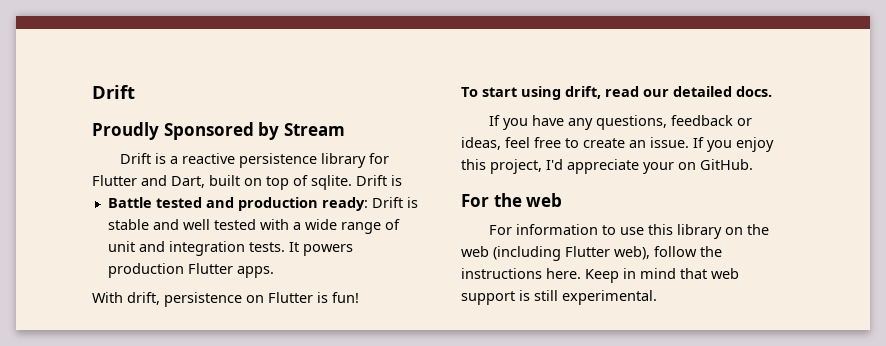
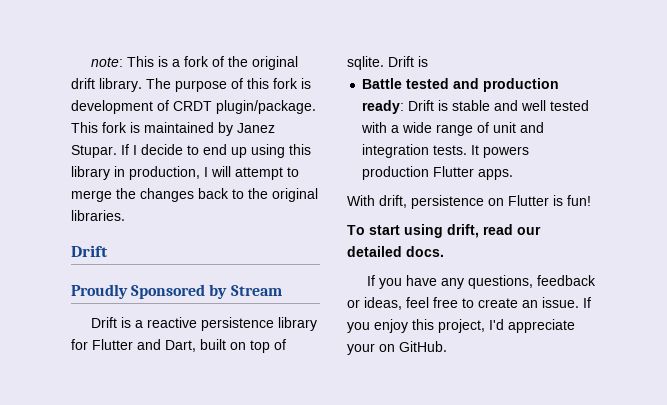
(92, 92) none -> [90,56,298,70] [71,78,311,92] [71,100,316,114] [71,122,275,136] [71,144,311,158] [71,166,299,180] [71,188,318,202] [71,210,125,221] note: This is a fork of the original drift library. The purpose of this fork is development of CRDT plugin/package. This fork is maintained by Janez Stupar. If I decide to end up using this library in production, I will attempt to merge the changes back to the original libraries. //
[461,193,563,207] [489,224,770,239] [461,246,722,261] [461,268,739,283] [461,290,657,305] // For the web // For information to use this library on the web (including Flutter web), follow the instructions here. Keep in mind that web support is still experimental. -> (447, 346) none

